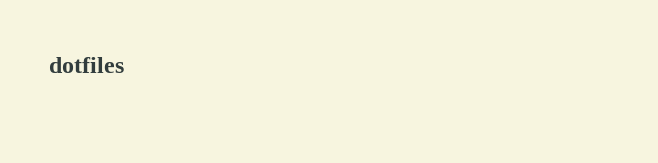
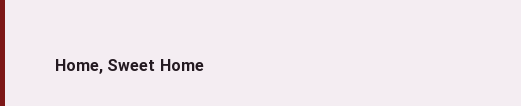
[49,57,124,73] dotfiles -> [55,59,204,74] Home, Sweet Home

